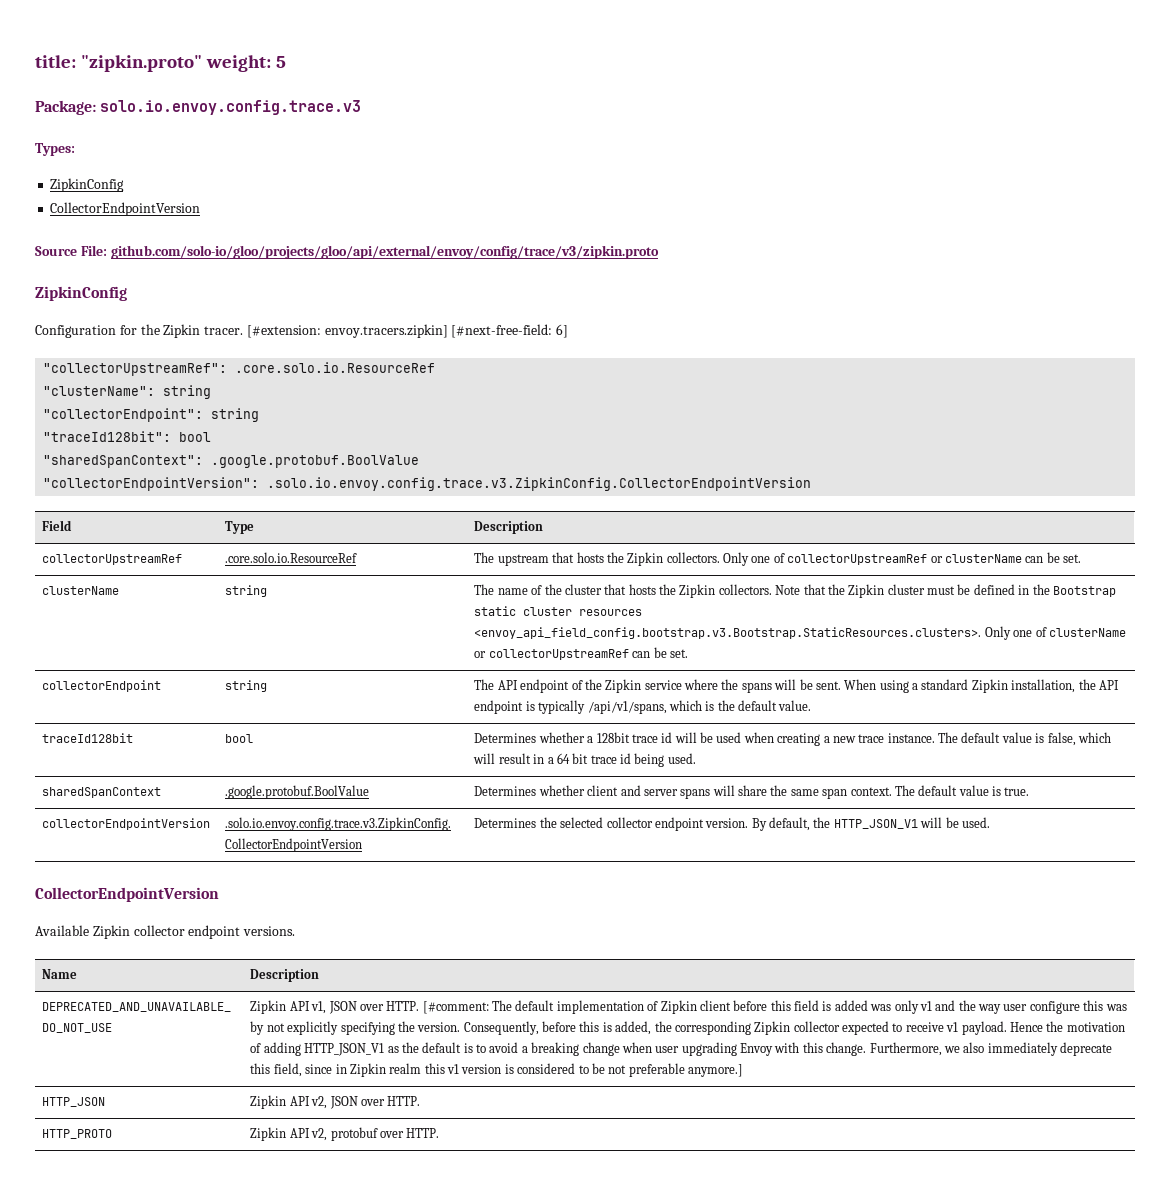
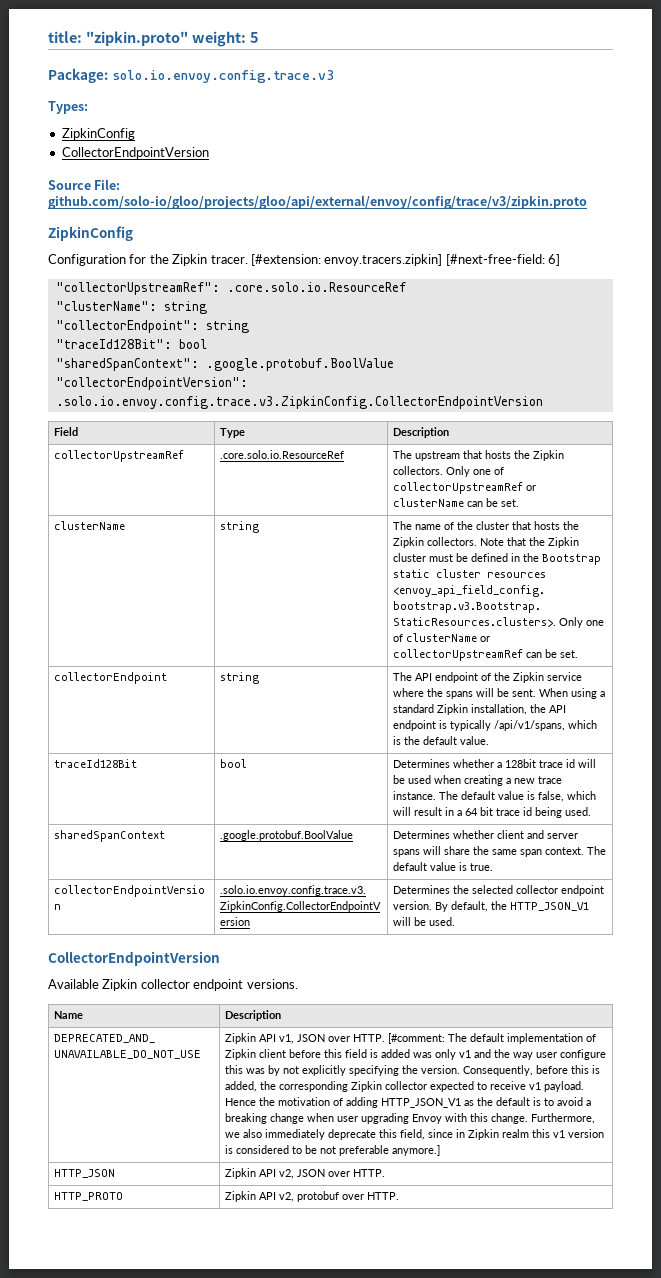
[43,431,172,442] "traceId128bit": -> [55,339,172,349] "traceId128Bit":
[42,733,134,743] traceId128bit -> [53,759,137,768] traceId128Bit

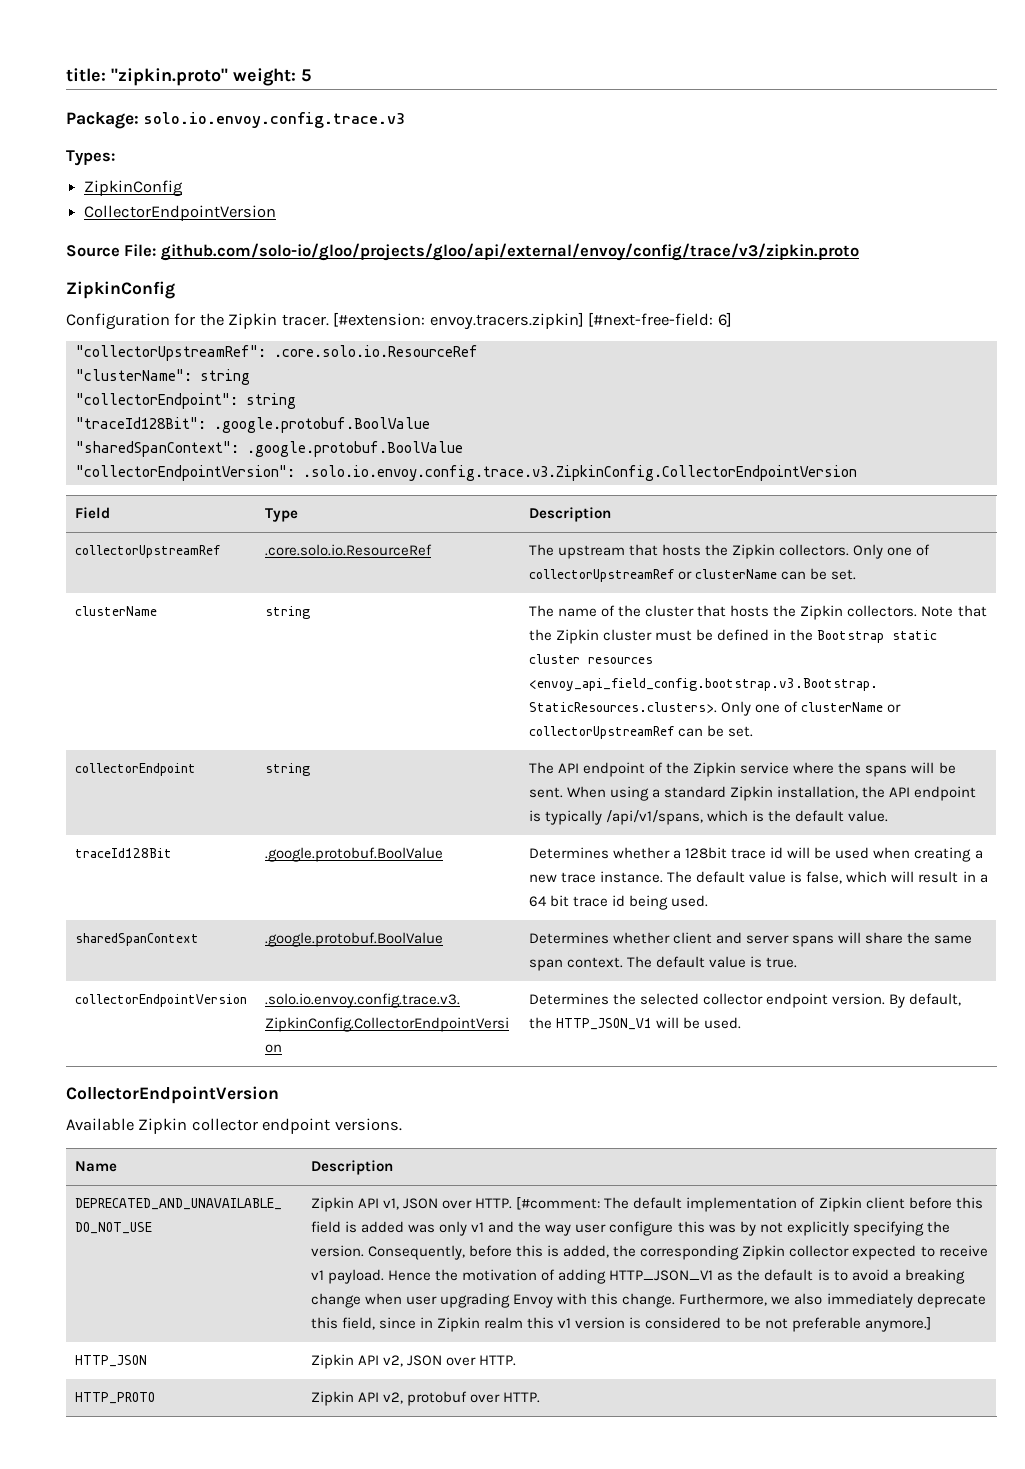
[178,339,207,349] bool -> [213,417,430,433] .google.protobuf.BoolValue
[219,759,247,768] bool -> [264,847,443,862] .google.protobuf.BoolValue

